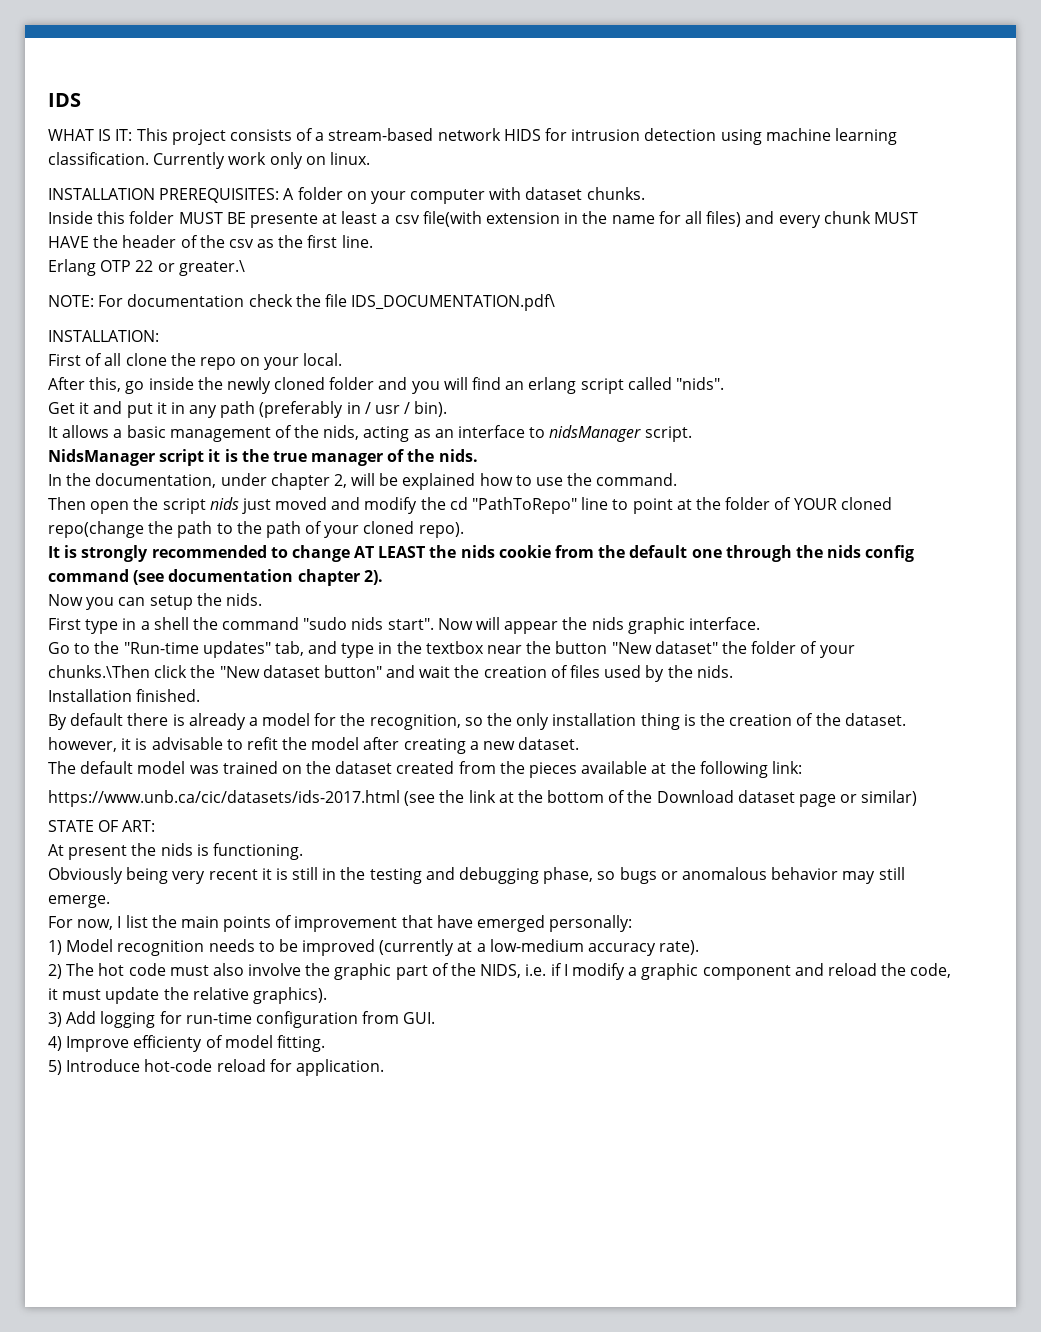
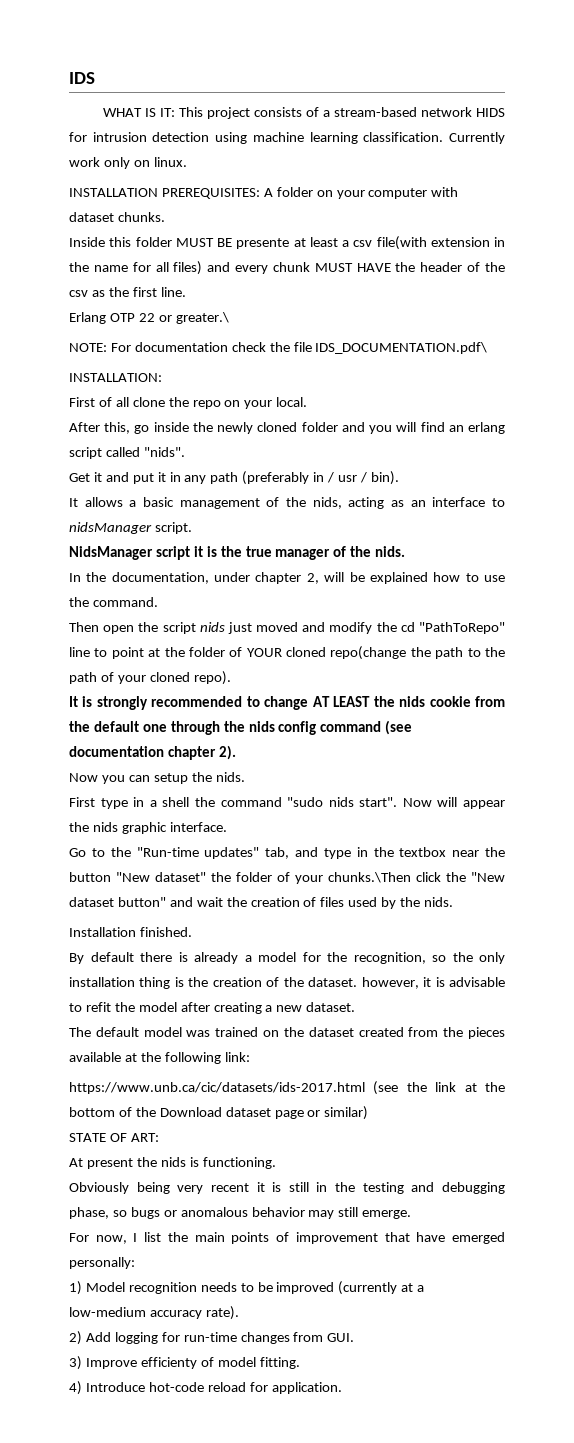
[66,963,952,980] [48,987,327,1004] [48,1012,62,1027] The hot code must also involve the graphic part of the NIDS, i.e. if I modify a graphic component and reload the code, it must update the relative graphics). // 3) -> (82, 1338) none
[255,1011,358,1028] configuration -> [240,1332,290,1344] changes
[48,1036,62,1051] 4) -> [69,1356,82,1370] 3)
[48,1060,62,1075] 5) -> [69,1381,82,1395] 4)

